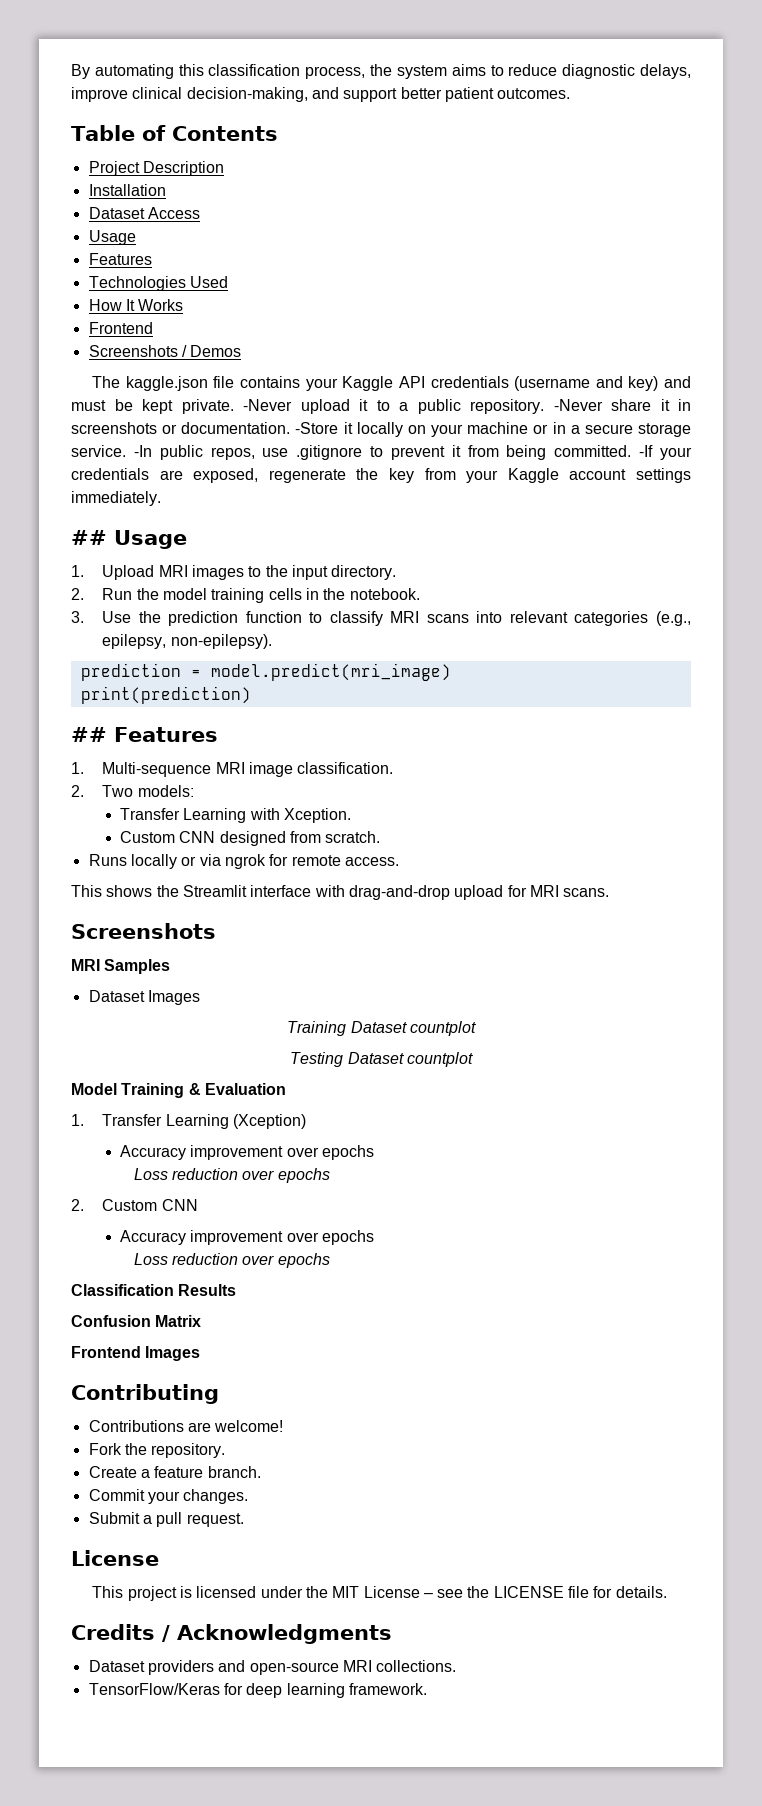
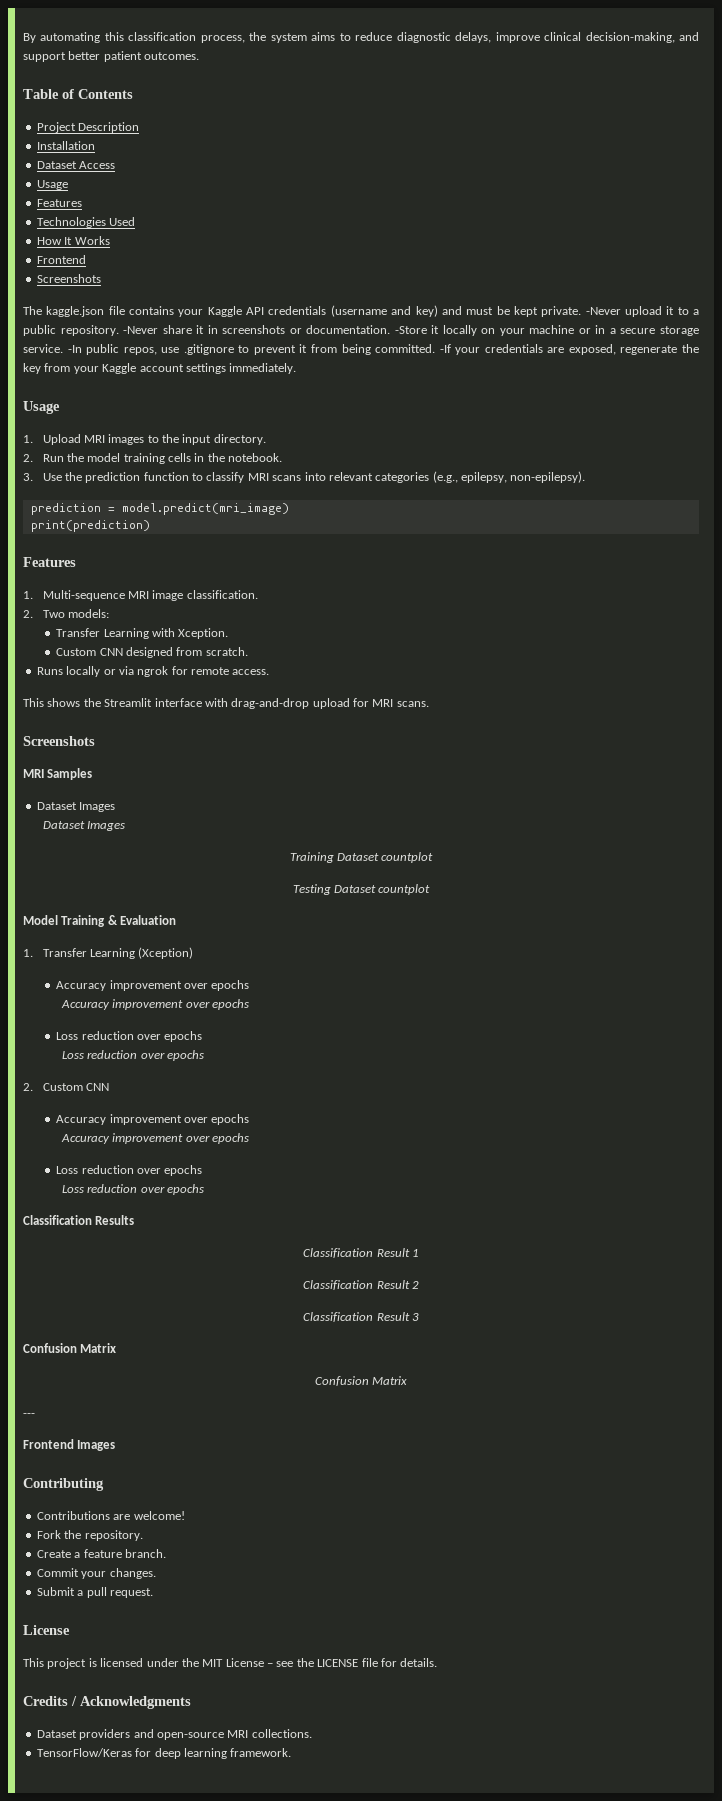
[181,345,242,357] / Demos -> (101, 278) none
[71,530,107,545] ## -> (297, 368) none
[71,727,107,742] ## -> (150, 526) none
(200, 997) none -> [42,821,125,831] // Dataset Images
(374, 1152) none -> [61,999,250,1010] [56,1031,203,1042] // Accuracy improvement over epochs // Loss reduction over epochs
(374, 1237) none -> [61,1133,250,1144] [56,1165,203,1176] // Accuracy improvement over epochs // Loss reduction over epochs
[71,1315,202,1327] // Confusion Matrix -> [303,1248,419,1258] [303,1280,419,1290] [303,1312,419,1322] [23,1343,117,1353] [314,1376,408,1386] [23,1413,35,1417] // Classification Result 1 // Classification Result 2 // Classification Result 3 // Confusion Matrix // Confusion Matrix // ---

